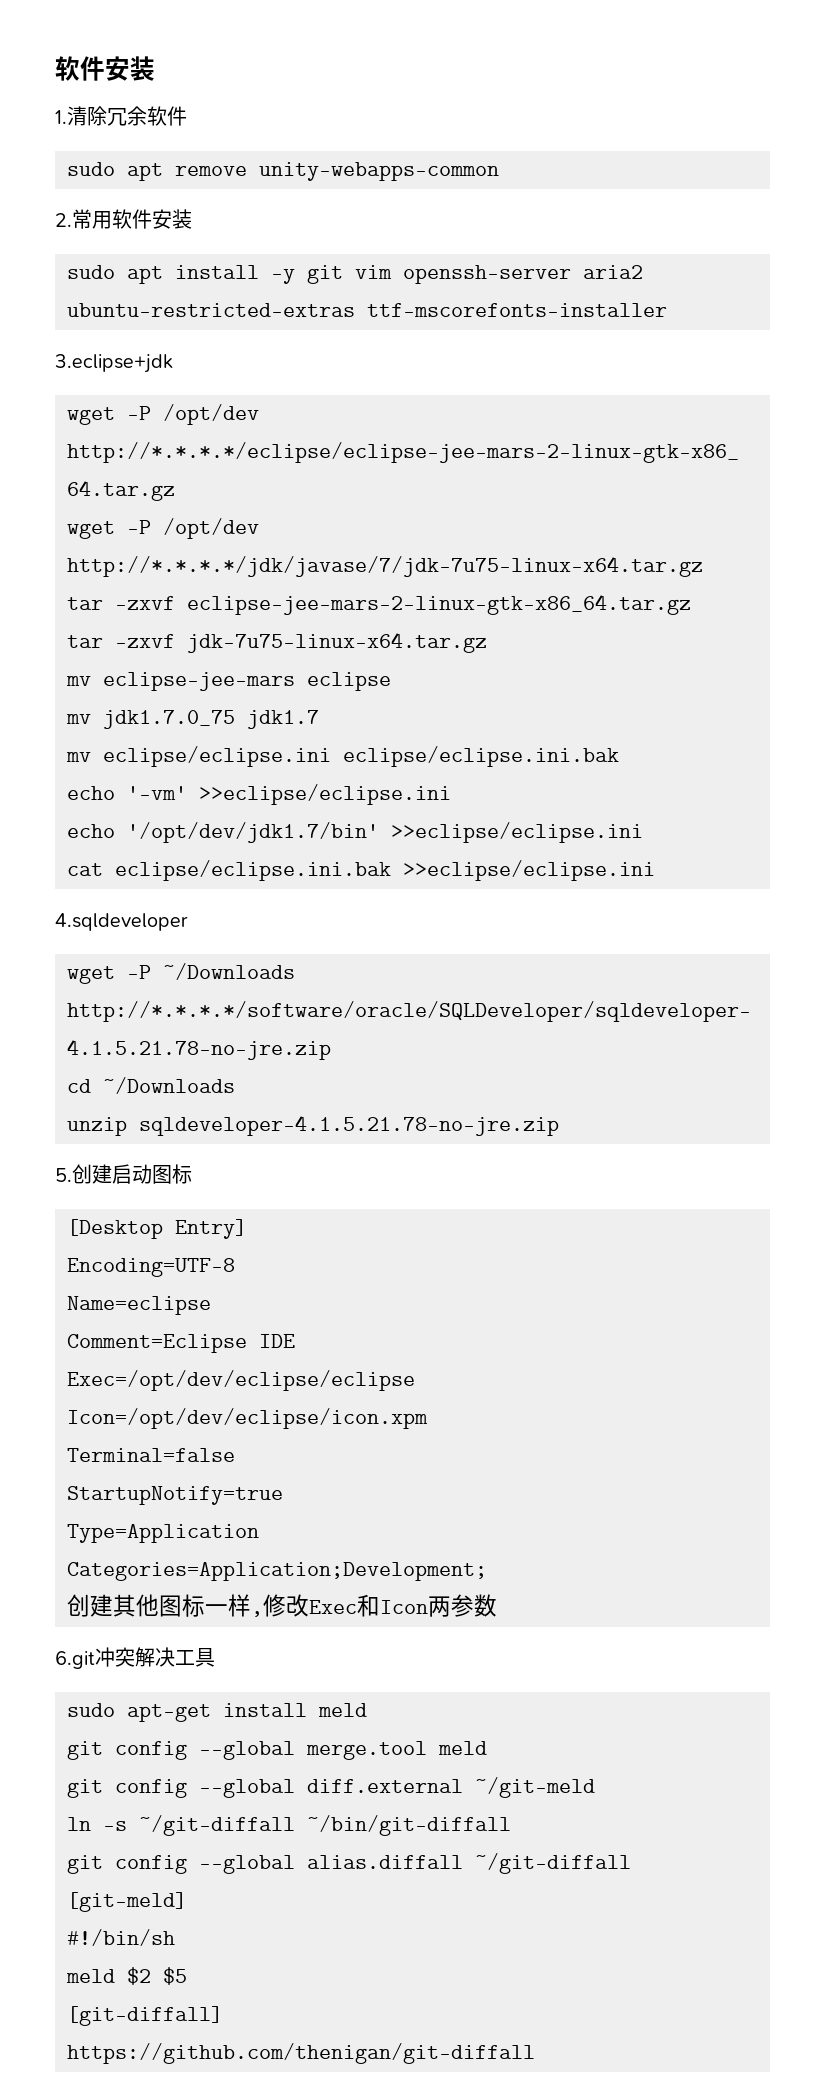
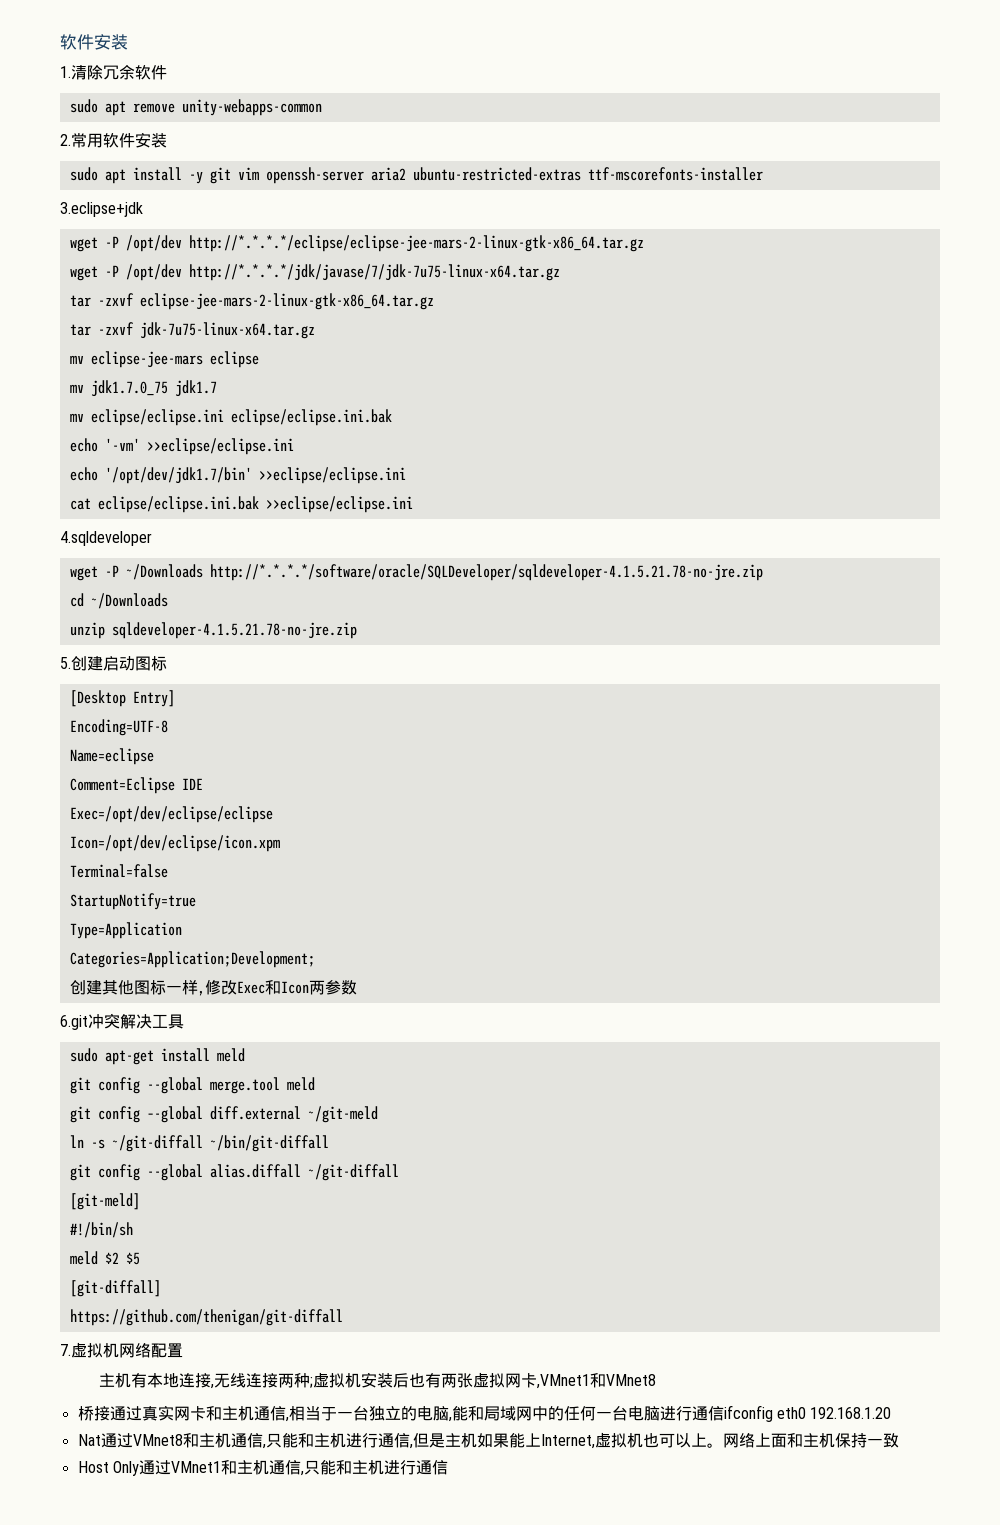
(535, 2053) none -> [60,1342,183,1358] [98,1372,656,1389] [77,1405,892,1422] [77,1432,899,1449] [77,1460,448,1476] // 7.虚拟机网络配置 // 主机有本地连接,无线连接两种;虚拟机安装后也有两张虚拟网卡,VMnet1和VMnet8 // 桥接通过真实网卡和主机通信,相当于一台独立的电脑,能和局域网中的任何一台电脑进行通信ifconfig eth0 192.168.1.20 // Nat通过VMnet8和主机通信,只能和主机进行通信,但是主机如果能上Internet,虚拟机也可以上。网络上面和主机保持一致 // Host Only通过VMnet1和主机通信,只能和主机进行通信

